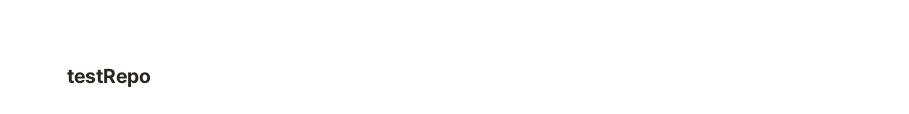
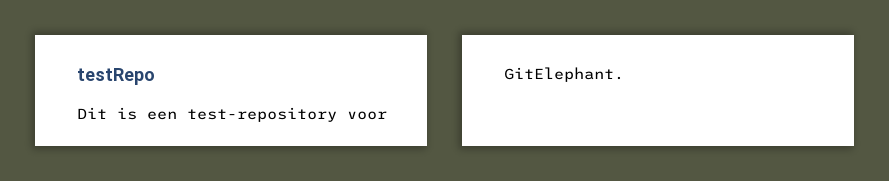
(151, 77) none -> [77,107,387,122] [504,67,624,82] // Dit is een test-repository voor GitElephant.

